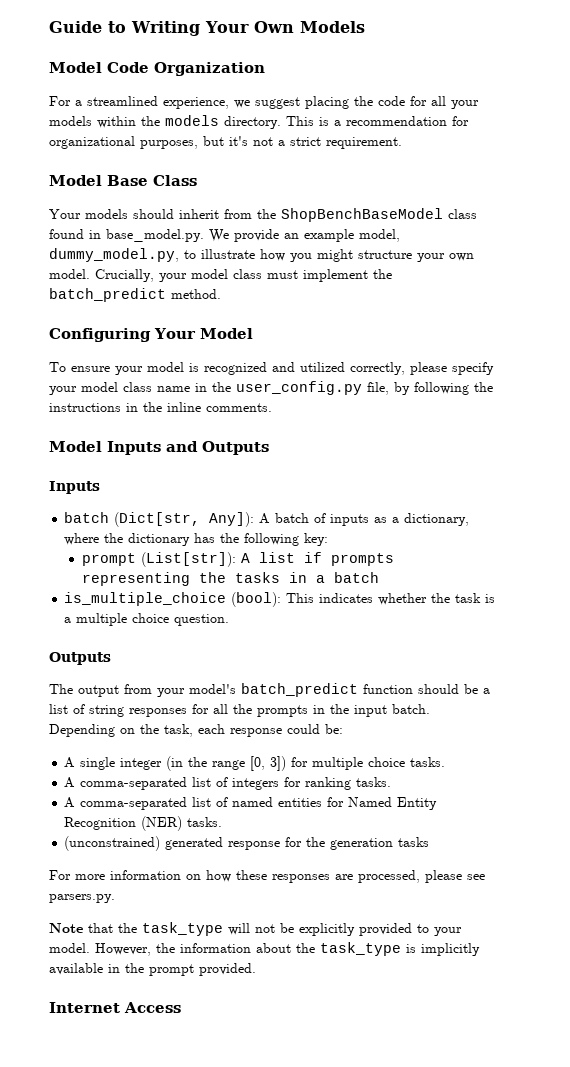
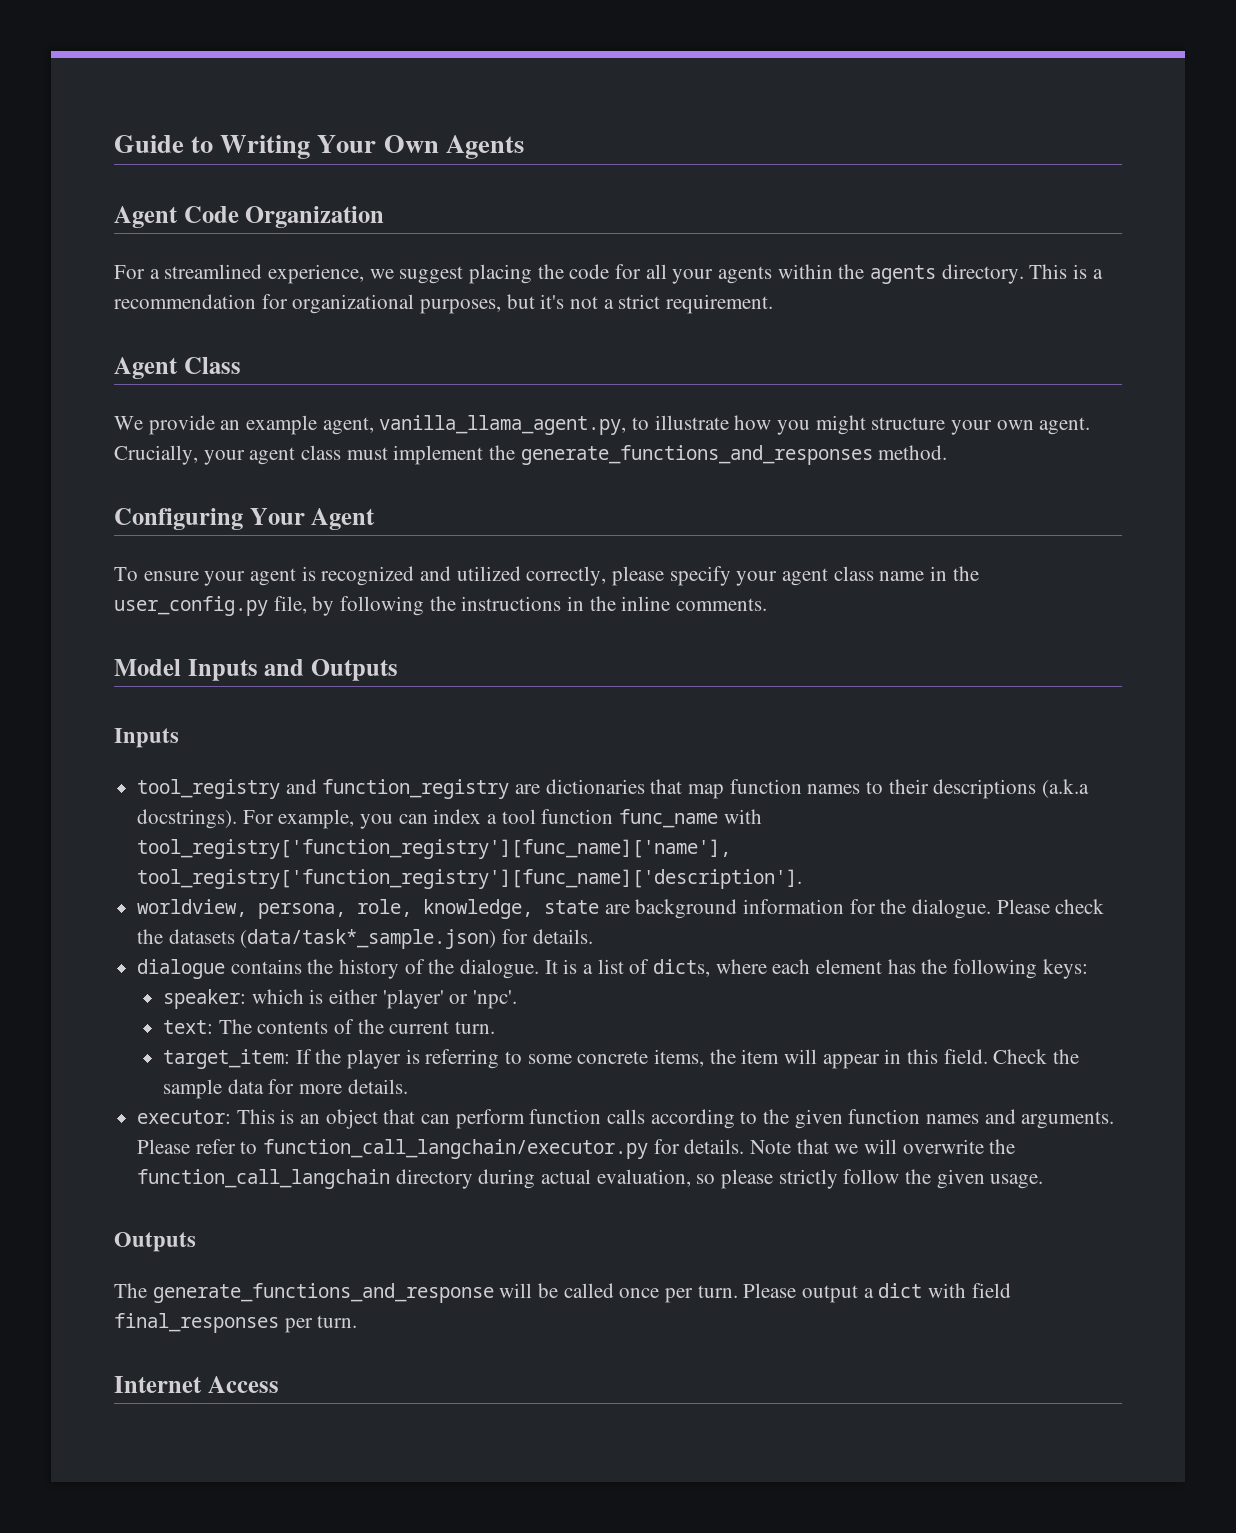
[299,21,365,33] [49,62,102,73] Models // Model -> [445,135,524,159] [114,206,178,228] Agents // Agent
[49,116,92,126] models -> [718,266,773,284] agents
[165,115,219,126] models -> [870,265,937,284] agents
[49,175,148,186] Model Base -> [114,357,178,379] Agent
[49,208,477,222] [49,229,204,242] Your models should inherit from the ShopBenchBaseModel class found in base_model.py. -> (241, 365) none
[359,229,400,242] [49,248,179,262] model, dummy_model.py, -> [322,415,627,435] agent, vanilla_llama_agent.py,
[49,269,90,279] model. -> [1039,417,1091,435] agent.
[191,269,228,279] model -> [249,447,296,465] agent
[49,288,166,302] batch_predict -> [520,445,873,465] generate_functions_and_responses
[199,328,253,339] Model -> [311,508,376,530] Agent
[147,362,184,372] model -> [250,568,297,586] agent
[81,382,118,392] model -> [782,568,829,586] agent
[64,512,470,527] [64,533,329,546] [81,552,394,567] [81,572,379,586] [64,592,496,607] [64,613,230,626] [49,652,111,665] [49,683,490,697] [49,704,430,717] [49,724,343,737] [64,756,446,771] [64,777,392,790] [64,797,438,810] [64,816,223,831] [64,836,430,851] [49,870,485,883] [49,894,115,903] [49,922,462,936] [49,942,480,956] [49,963,256,976] batch (Dict[str, Any]): A batch of inputs as a dictionary, where the dictionary has the following key: // prompt (List[str]): A list if prompts representing the tasks in a batch // is_multiple_choice (bool): This indicates whether the task is a multiple choice question. // Outputs // The output from your model's batch_predict function should be a list of string responses for all the prompts in the input batch. Depending on the task, each response could be: // A single integer (in the range [0, 3]) for multiple choice tasks. // A comma-separated list of integers for ranking tasks. // A comma-separated list of named entities for Named Entity Recognition (NER) tasks. // (unconstrained) generated response for the generation tasks // For more information on how these responses are processed, please see parsers.py. // Note that the task_type will not be explicitly provided to your model. However, the information about the task_type is implicitly available in the prompt provided. -> [137,779,1090,799] [137,809,762,829] [137,839,732,859] [137,869,803,889] [137,899,1105,919] [137,929,593,949] [137,959,1088,979] [163,989,518,1009] [163,1019,496,1034] [163,1049,1080,1069] [163,1079,408,1099] [137,1109,1115,1129] [137,1139,1016,1159] [137,1169,1044,1189] [114,1232,196,1252] [114,1283,1011,1303] [114,1313,358,1333] tool_registry and function_registry are dictionaries that map function names to their descriptions (a.k.a docstrings). For example, you can index a tool function func_name with tool_registry['function_registry'][func_name]['name'], tool_registry['function_registry'][func_name]['description']. // worldview, persona, role, knowledge, state are background information for the dialogue. Please check the datasets (data/task*_sample.json) for details. // dialogue contains the history of the dialogue. It is a list of dicts, where each element has the following keys: // speaker: which is either 'player' or 'npc'. // text: The contents of the current turn. // target_item: If the player is referring to some concrete items, the item will appear in this field. Check the sample data for more details. // executor: This is an object that can perform function calls according to the given function names and arguments. Please refer to function_call_langchain/executor.py for details. Note that we will overwrite the function_call_langchain directory during actual evaluation, so please strictly follow the given usage. // Outputs // The generate_functions_and_response will be called once per turn. Please output a dict with field final_responses per turn.

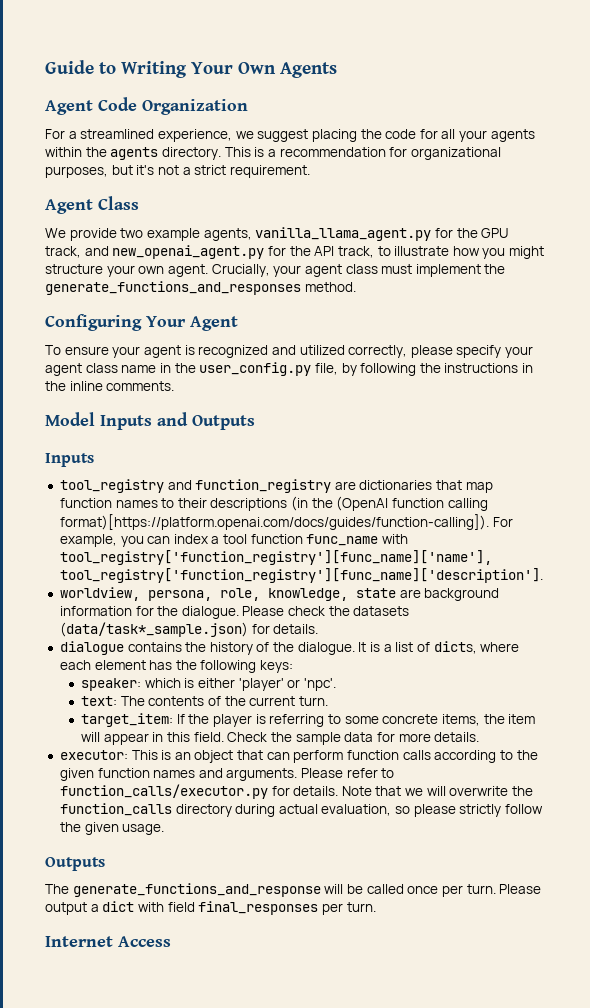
[220,415,627,435] an example agent, vanilla_llama_agent.py, -> [120,227,509,241] [45,245,374,259] two example agents, vanilla_llama_agent.py for the GPU track, and new_openai_agent.py for the API track,
[1042,779,1090,798] [137,809,238,829] (a.k.a docstrings). -> [291,496,488,511] [59,514,489,530] (in the (OpenAI function calling format)[https://platform.openai.com/docs/guides/function-calling]).
[263,1139,649,1159] function_call_langchain/executor.py -> [59,784,268,799] function_calls/executor.py
[137,1169,391,1189] function_call_langchain -> [59,803,172,816] function_calls

